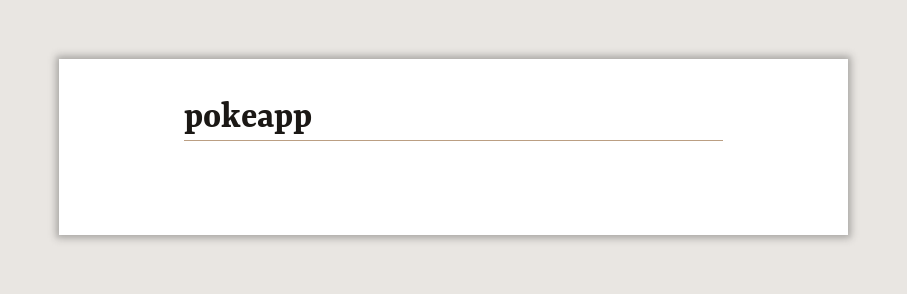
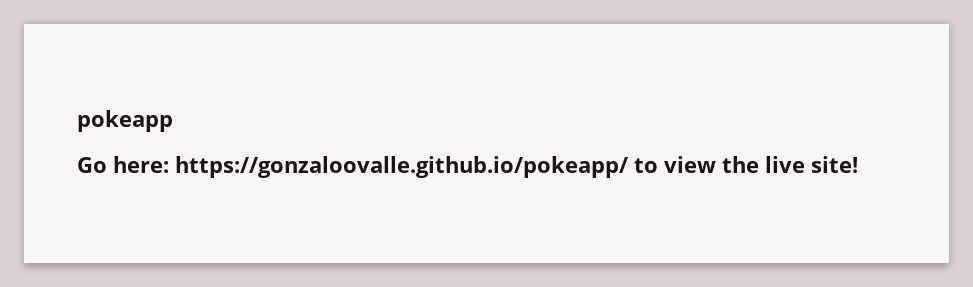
(312, 117) none -> [77,156,858,178] // Go here: https://gonzaloovalle.github.io/pokeapp/ to view the live site!

